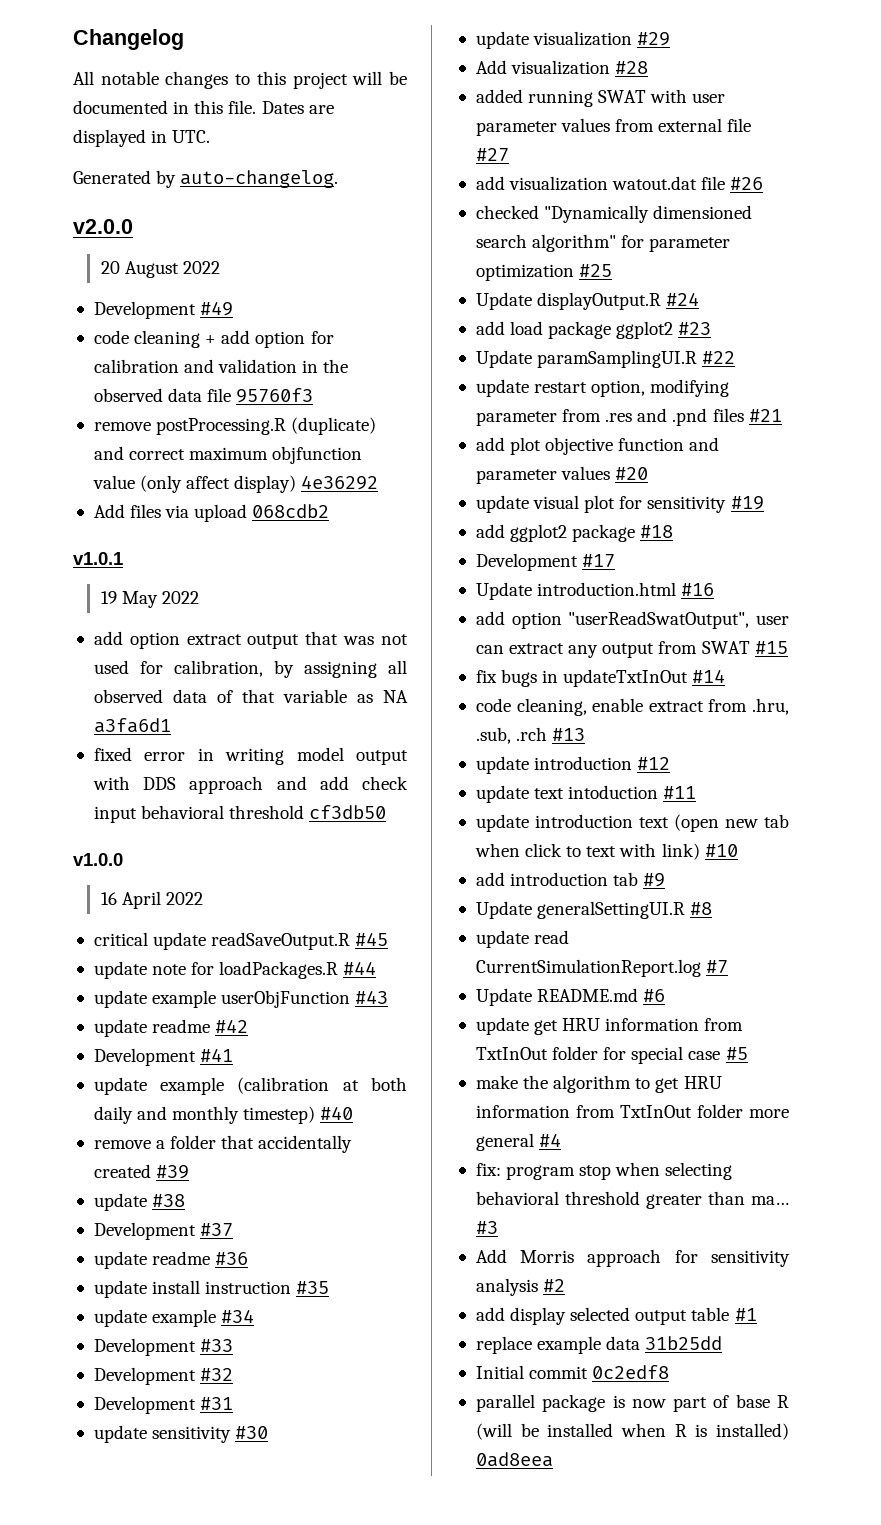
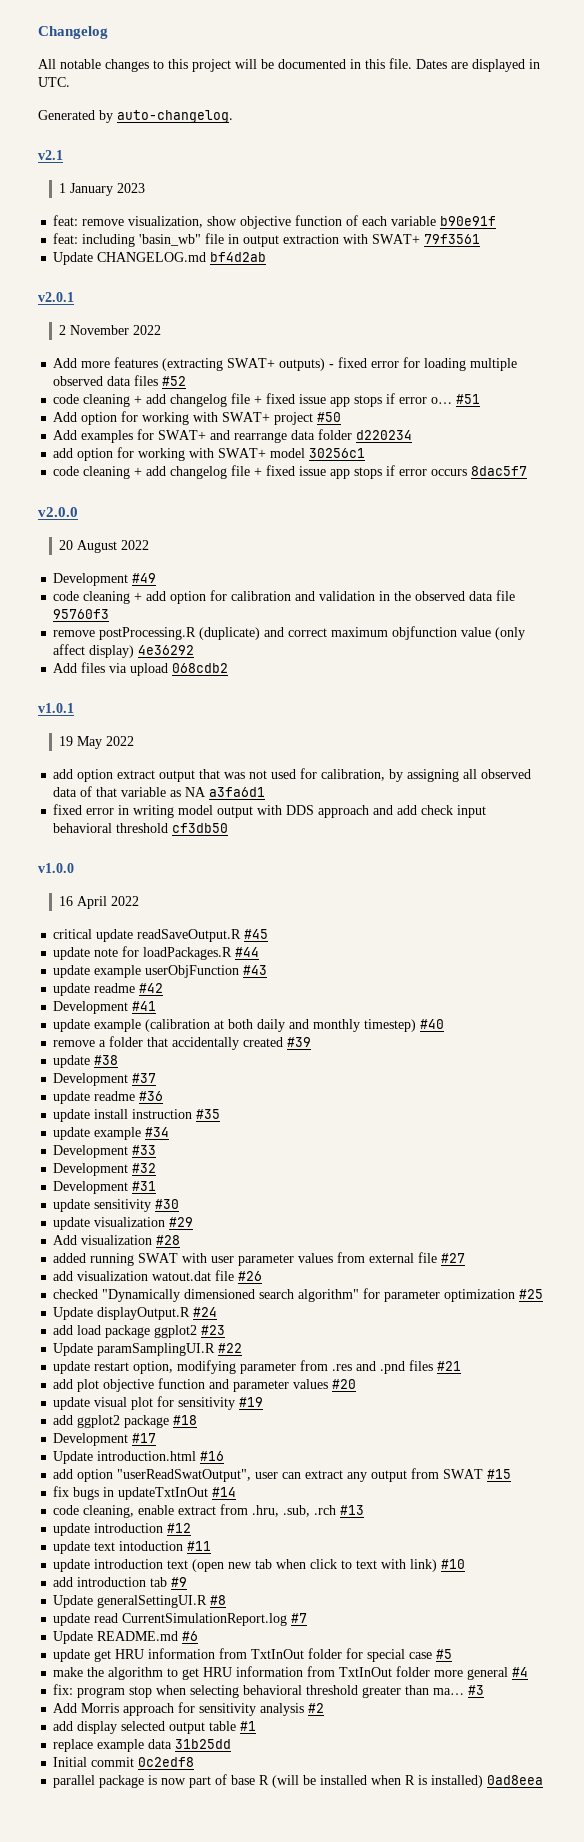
(339, 179) none -> [38,150,63,160] [59,183,146,196] [53,215,497,229] [53,233,481,247] [53,252,267,265] [38,292,74,302] [59,325,162,335] [53,357,518,371] [53,375,187,386] [53,393,481,407] [53,411,342,425] [53,429,413,443] [53,447,366,461] [53,465,528,479] // v2.1 // 1 January 2023 // feat: remove visualization, show objective function of each variable b90e91f // feat: including 'basin_wb" file in output extraction with SWAT+ 79f3561 // Update CHANGELOG.md bf4d2ab // v2.0.1 // 2 November 2022 // Add more features (extracting SWAT+ outputs) - fixed error for loading multiple observed data files #52 // code cleaning + add changelog file + fixed issue app stops if error o… #51 // Add option for working with SWAT+ project #50 // Add examples for SWAT+ and rearrange data folder d220234 // add option for working with SWAT+ model 30256c1 // code cleaning + add changelog file + fixed issue app stops if error occurs 8dac5f7

